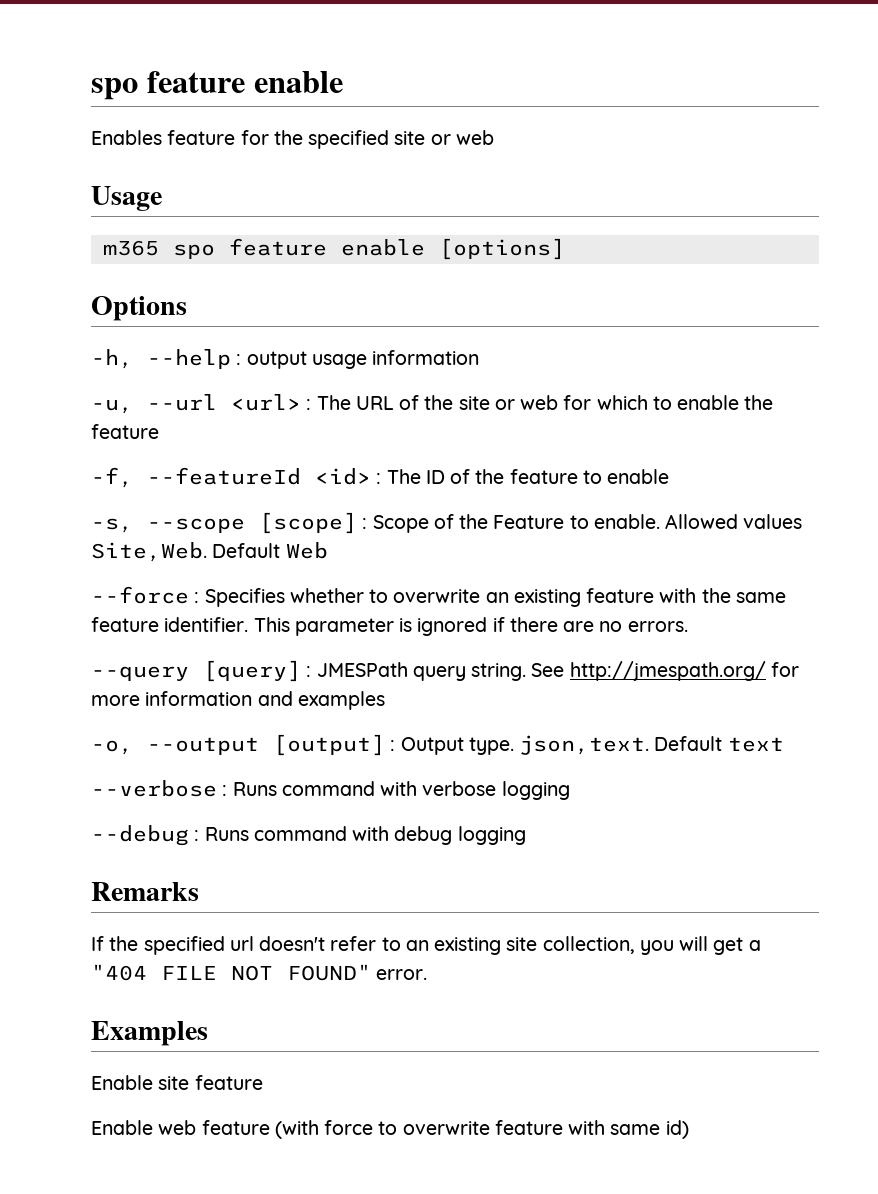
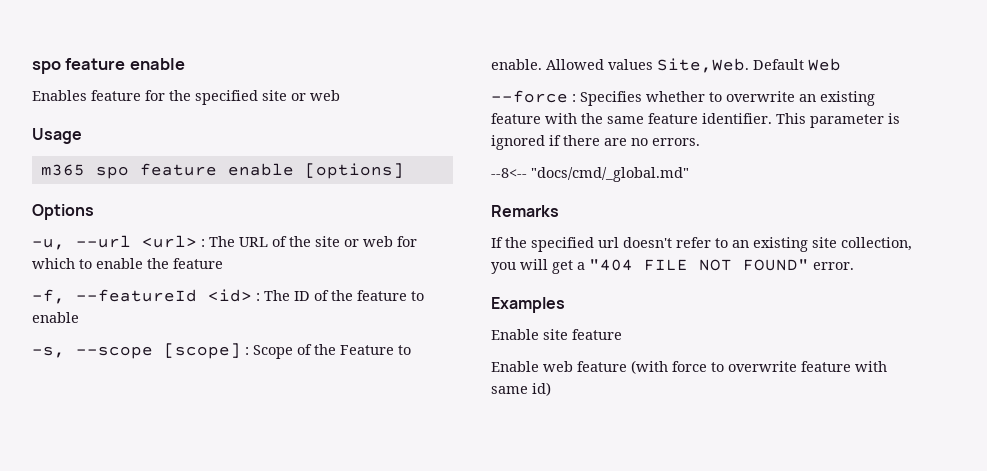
[91,349,480,369] // -h, --help : output usage information -> (94, 212) none
[91,660,799,682] [91,691,385,710] [91,734,784,756] [91,780,570,800] [91,825,526,846] --query [query] : JMESPath query string. See http://jmespath.org/ for more information and examples // -o, --output [output] : Output type. json,text. Default text // --verbose : Runs command with verbose logging // --debug : Runs command with debug logging -> [491,167,689,182] --8<-- "docs/cmd/_global.md"

